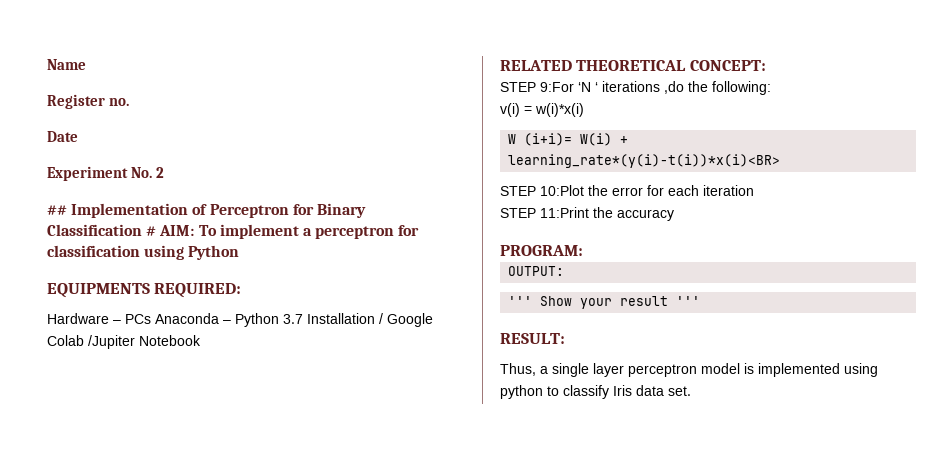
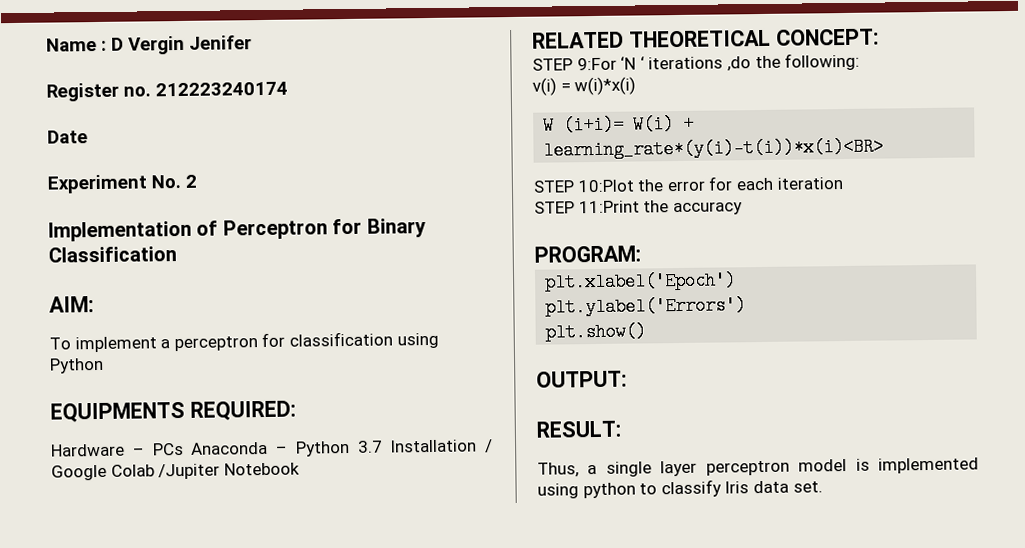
(86, 64) none -> [101,35,252,55] : D Vergin Jenifer
(130, 102) none -> [155,81,288,97] 212223240174
[47,205,67,215] ## -> (197, 181) none
[146,226,157,236] # -> (177, 254) //
(195, 230) none -> (94, 304) //
[508,266,565,276] [508,296,701,309] OUTPUT: // ''' Show your result ''' -> [544,271,737,292] [545,296,747,317] [545,322,647,342] [536,370,627,388] plt.xlabel('Epoch') // plt.ylabel('Errors') // plt.show() // OUTPUT:

